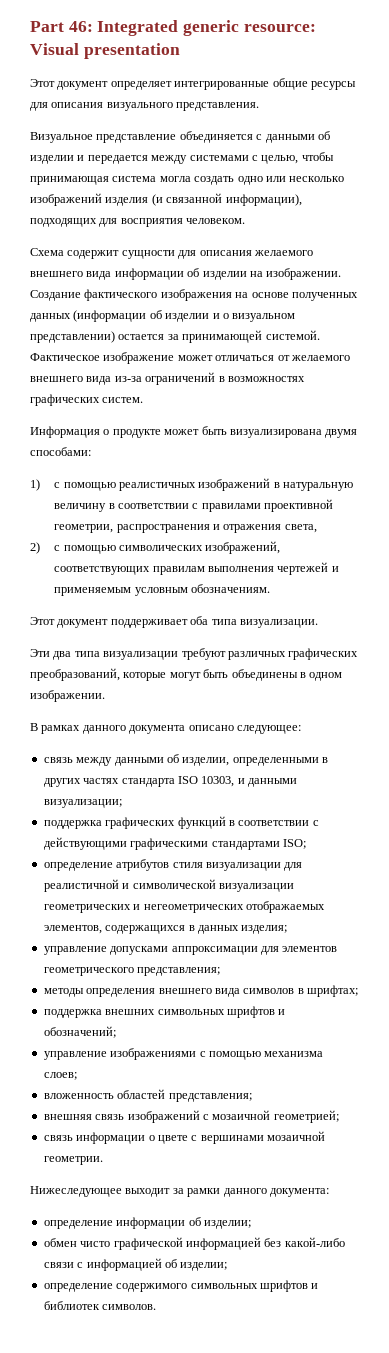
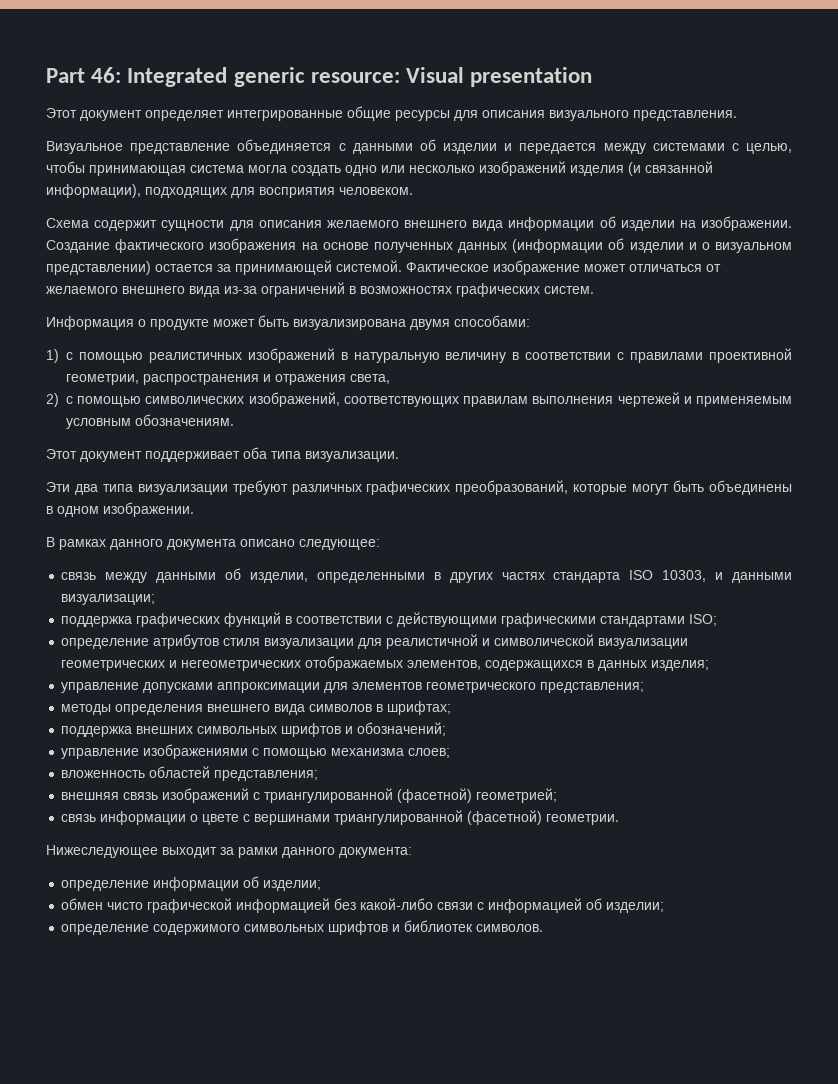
[212,1110,271,1120] мозаичной -> [264,788,473,803] триангулированной (фасетной)
[267,1131,325,1141] мозаичной -> [334,810,543,825] триангулированной (фасетной)

